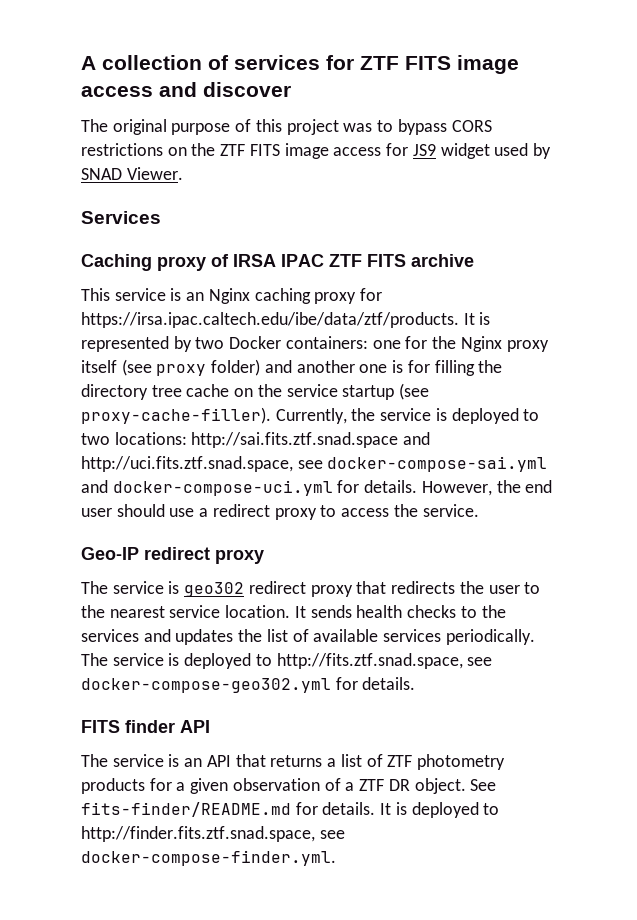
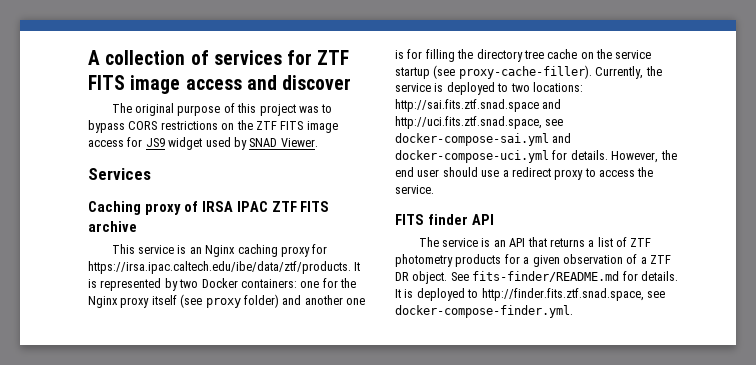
[81,547,264,564] [81,581,541,597] [81,605,506,618] [81,629,535,645] [81,653,493,669] [81,677,416,693] // Geo-IP redirect proxy // The service is geo302 redirect proxy that redirects the user to the nearest service location. It sends health checks to the services and updates the list of available services periodically. The service is deployed to http://fits.ztf.snad.space, see docker-compose-geo302.yml for details. -> (434, 189) none

